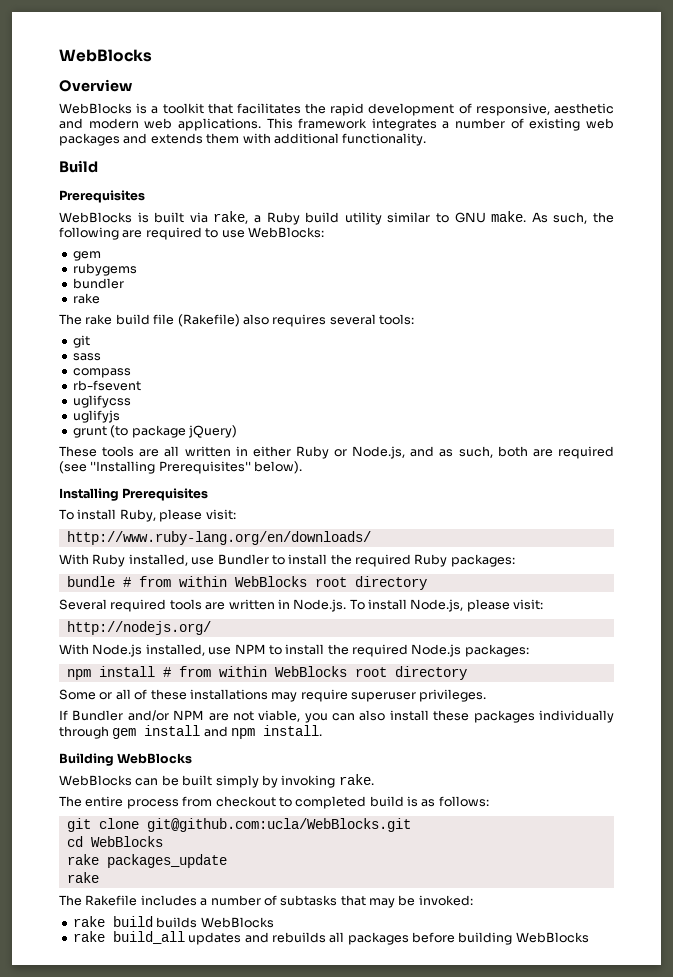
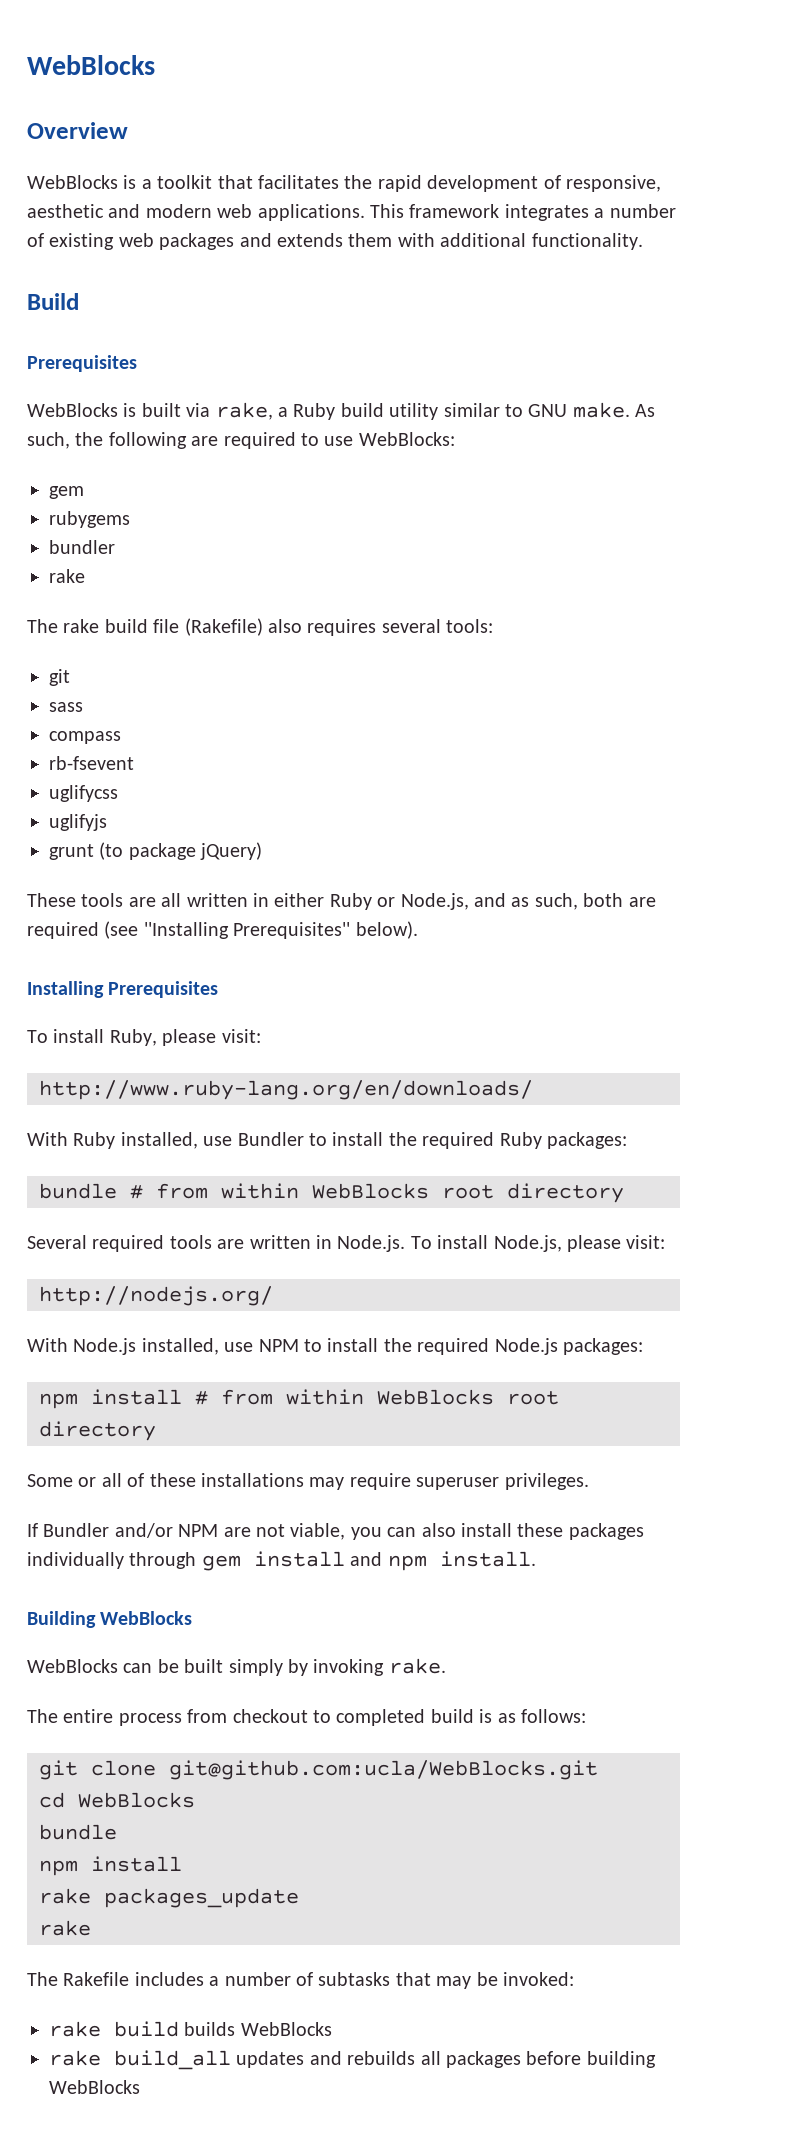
(163, 841) none -> [39,1824,117,1840] [39,1856,182,1876] // bundle // npm install

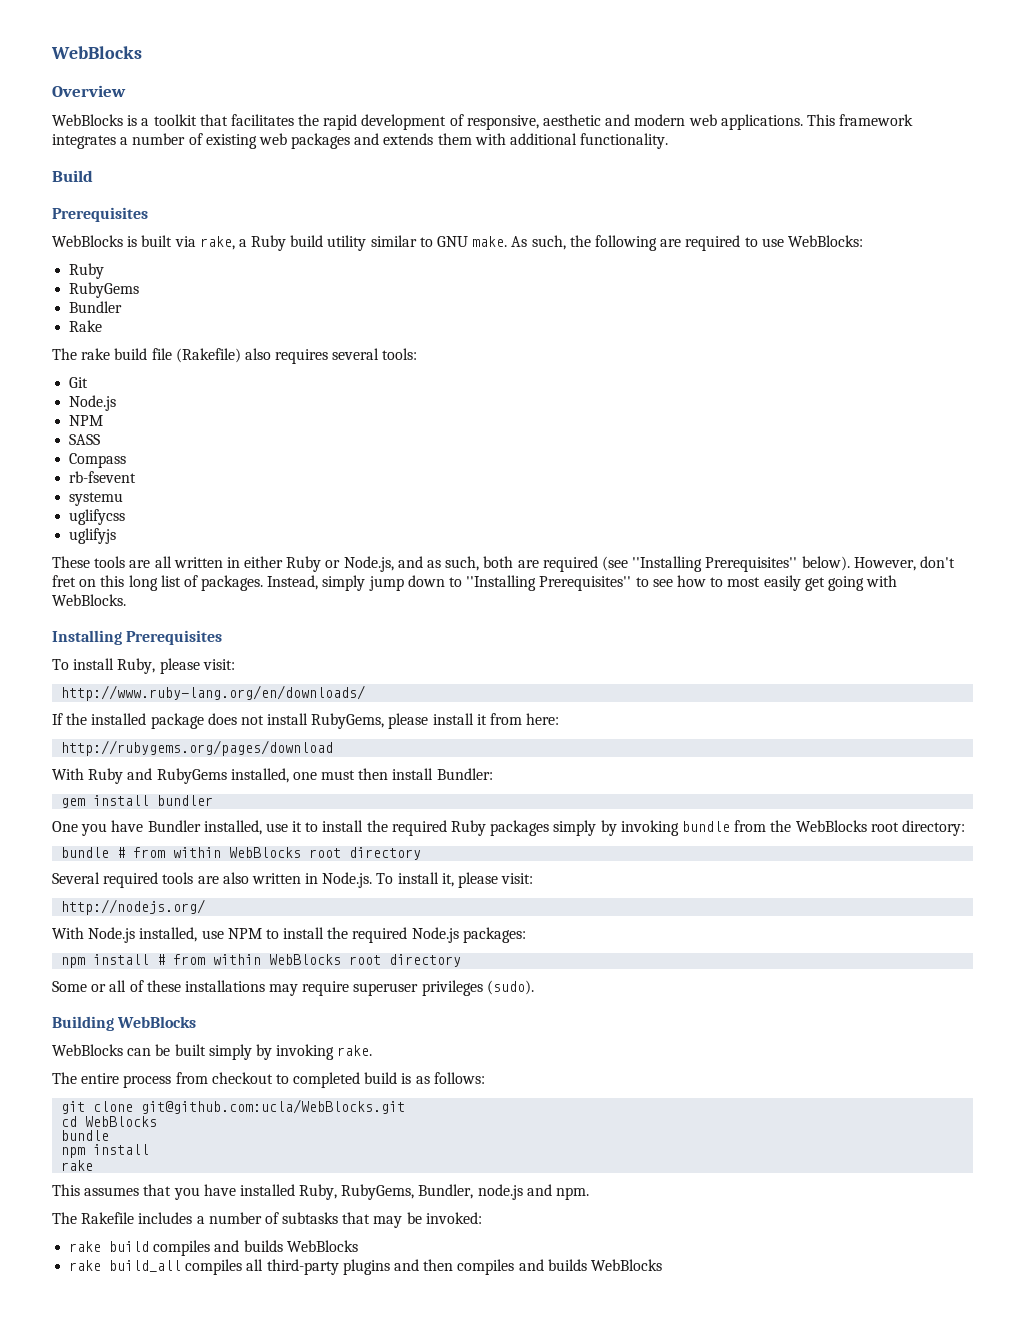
[49,486,84,499] [49,511,130,528] [49,540,115,554] [49,569,85,583] gem // rubygems // bundler // rake -> [69,263,105,279] [69,282,140,298] [69,301,123,313] [69,320,103,332] Ruby // RubyGems // Bundler // Rake
[49,669,70,686] [49,702,83,712] [49,731,121,744] git // sass // compass -> [69,377,89,388] [69,395,117,411] [69,415,104,426] [69,434,101,445] [69,453,127,468] Git // Node.js // NPM // SASS // Compass
(134, 763) none -> [69,492,124,506] // systemu
[49,842,263,860] // grunt (to package jQuery) -> (117, 536) none
(418, 930) none -> [853,556,955,571] [52,575,898,591] [52,594,126,606] However, don't fret on this long list of packages. Instead, simply jump down to ''Installing Prerequisites'' to see how to most easily get going with WebBlocks.
[27,1132,304,1149] With Ruby installed, use Bundler -> [52,713,560,729] [61,740,334,756] [52,768,493,784] [61,795,214,808] [52,820,303,836] If the installed package does not install RubyGems, please install it from here: // http://rubygems.org/pages/download // With Ruby and RubyGems installed, one must then install Bundler: // gem install bundler // One you have Bundler installed, use it
[546,1132,627,1149] packages: -> [490,820,965,836] packages simply by invoking bundle from the WebBlocks root directory:
(245, 1244) none -> [222,872,249,884] also
[493,1235,562,1252] Node.js, -> [441,873,454,887] it,
[504,1473,589,1490] [27,1523,644,1540] [27,1551,536,1571] privileges. // If Bundler and/or NPM are not viable, you can also install these packages individually through gem install and npm install. -> [421,980,534,996] privileges (sudo).
[104,1888,299,1908] [39,1920,91,1936] packages_update // rake -> [52,1184,590,1200] // This assumes that you have installed Ruby, RubyGems, Bundler, node.js and npm.
(179, 2029) none -> [153,1240,240,1256] compiles and
[236,2051,656,2068] updates and rebuilds all packages before building -> [185,1259,587,1275] compiles all third-party plugins and then compiles and builds

